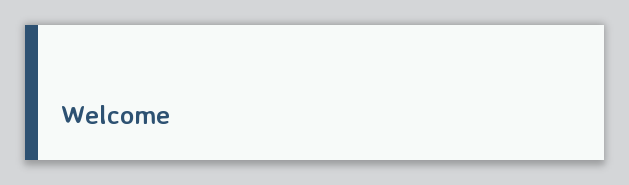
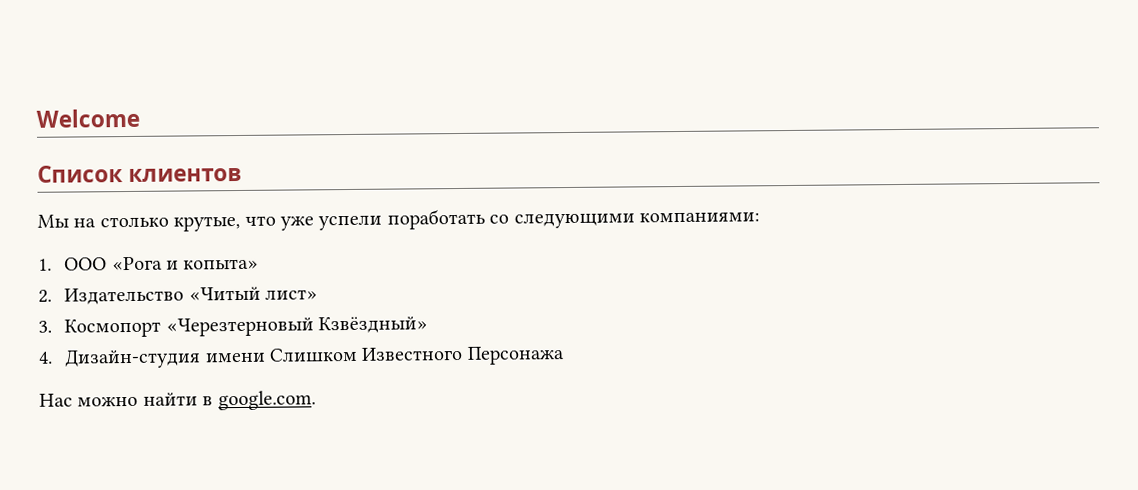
(170, 114) none -> [37,165,243,183] [37,208,760,232] [38,256,260,271] [38,286,318,305] [38,316,428,338] [38,346,565,369] [39,390,316,411] // Список клиентов // Мы на столько крутые, что уже успели поработать со следующими компаниями: // 1. ООО «Рога и копыта» // 2. Издательство «Читый лист» // 3. Космопорт «Черезтерновый Кзвёздный» // 4. Дизайн-студия имени Слишком Известного Персонажа // Нас можно найти в google.com.

